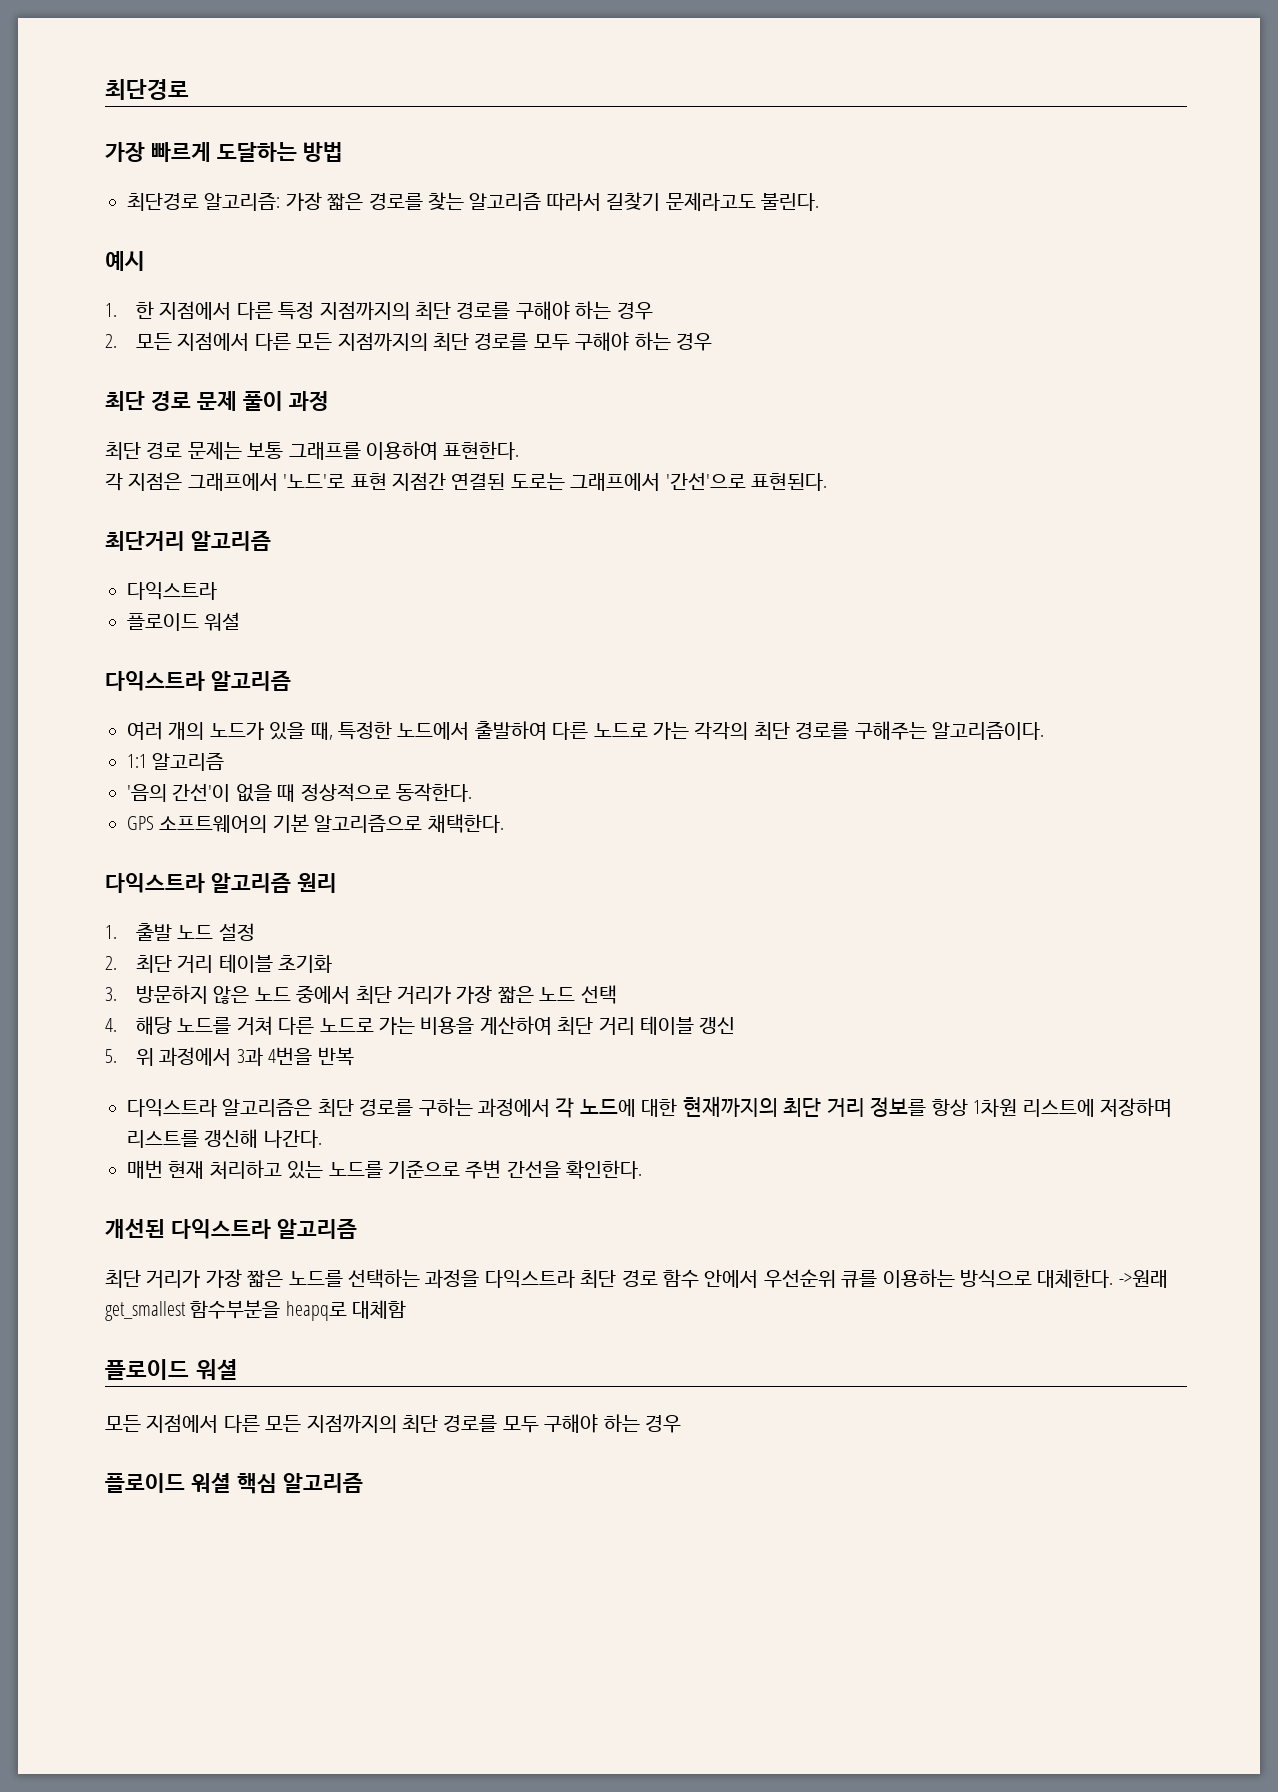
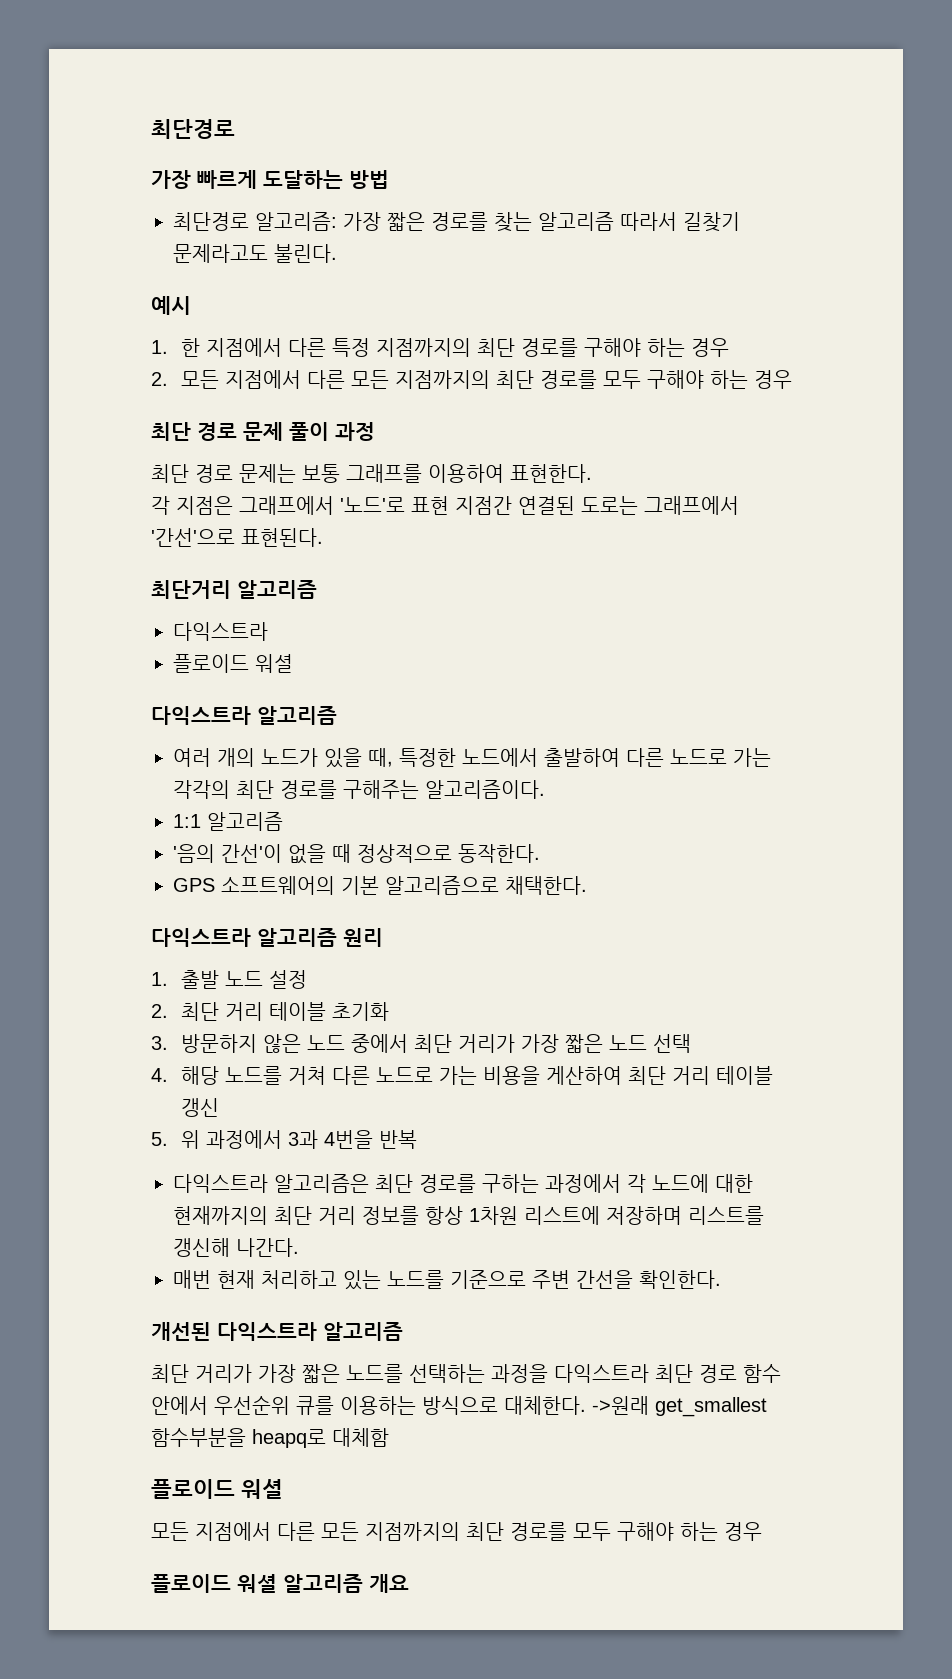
[237,1472,363,1494] 핵심 알고리즘 -> [283,1574,409,1593] 알고리즘 개요

